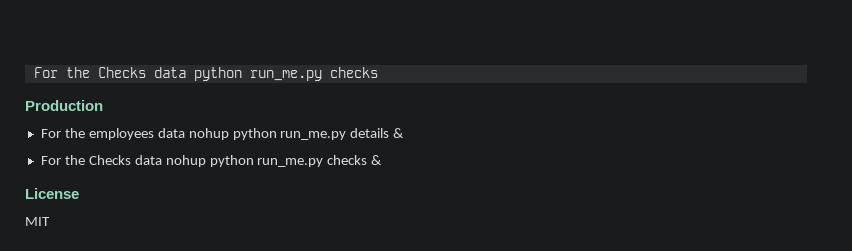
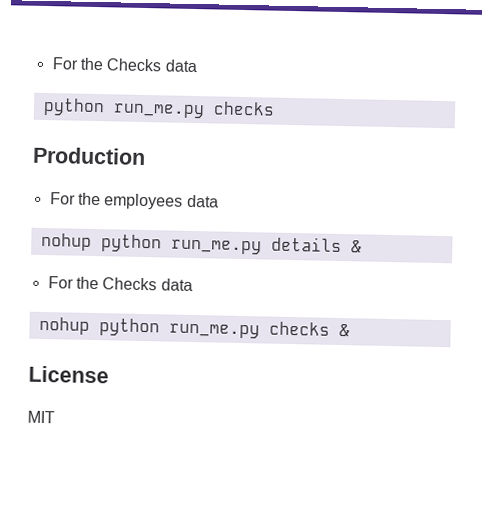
[33,67,186,78] For the Checks data -> [51,57,198,73] For the Checks data //
(185, 133) none -> (219, 201) //
(162, 160) none -> (193, 285) //

